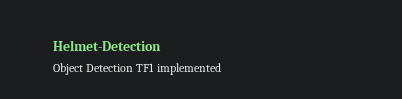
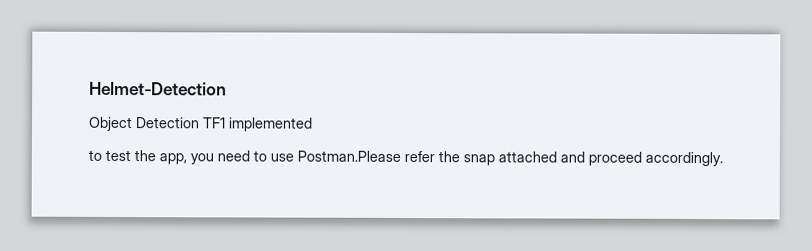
(221, 69) none -> [88,149,723,167] // to test the app, you need to use Postman.Please refer the snap attached and proceed accordingly.

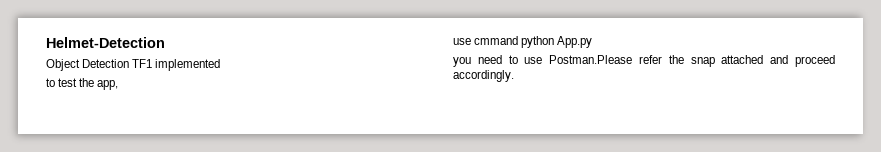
(187, 159) none -> [453,36,593,48] // use cmmand python App.py //

